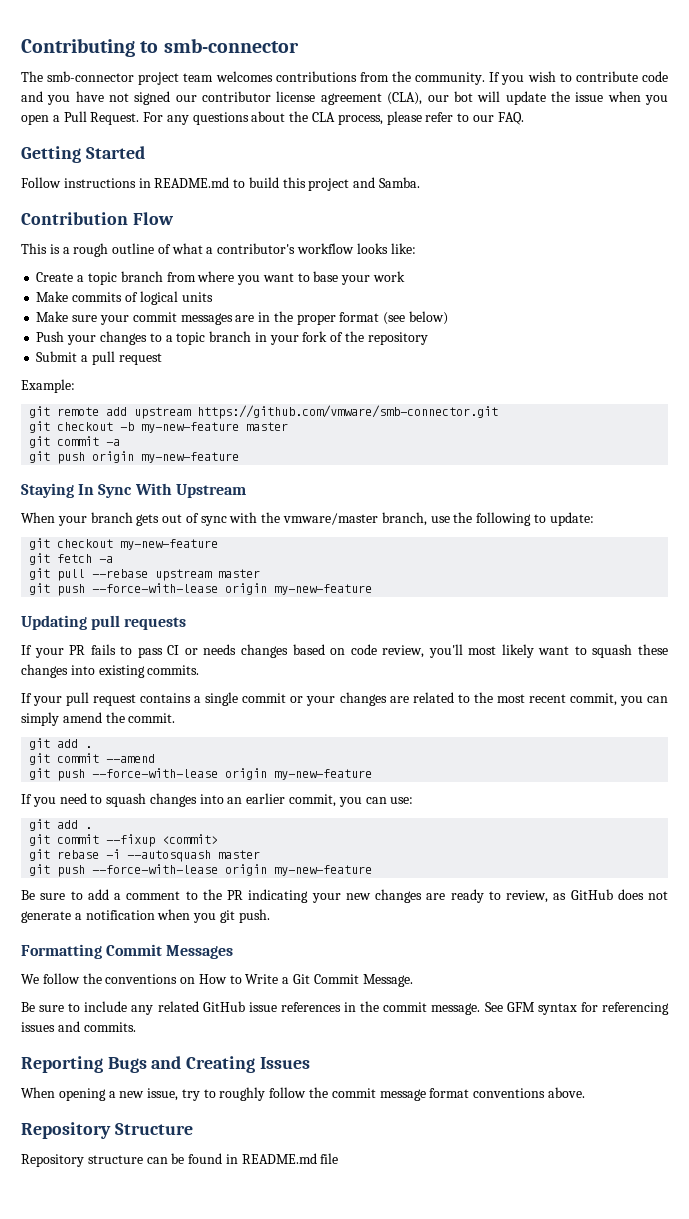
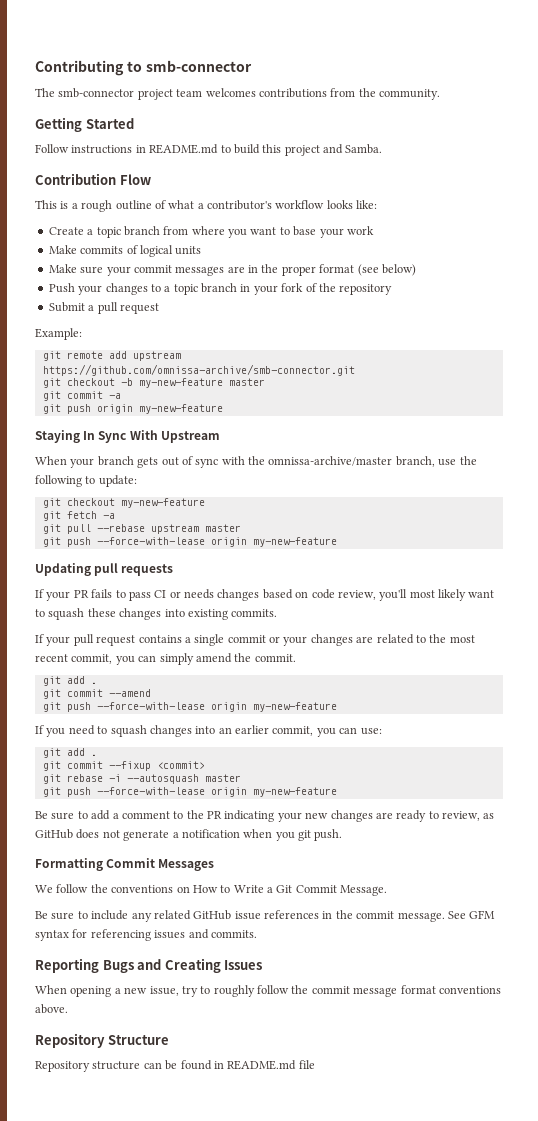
[489,71,668,85] [21,91,669,105] [21,111,524,125] If you wish to contribute code and you have not signed our contributor license agreement (CLA), our bot will update the issue when you open a Pull Request. For any questions about the CLA process, please refer to our FAQ. -> (440, 94) none
[197,405,499,419] https://github.com/vmware/smb-connector.git -> [42,364,355,376] https://github.com/omnissa-archive/smb-connector.git
[283,513,379,525] vmware/master -> [268,456,393,466] omnissa-archive/master

